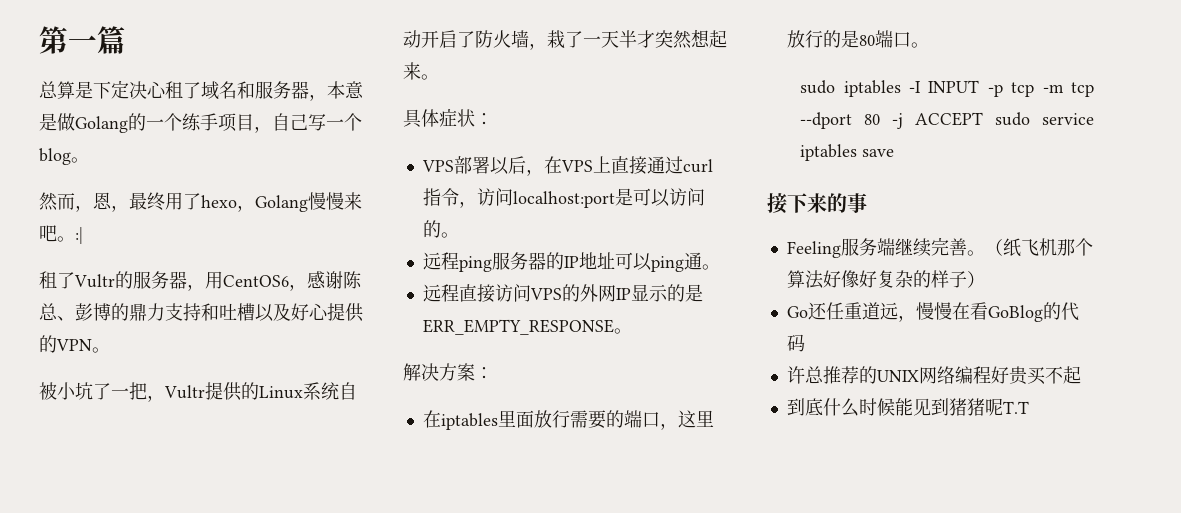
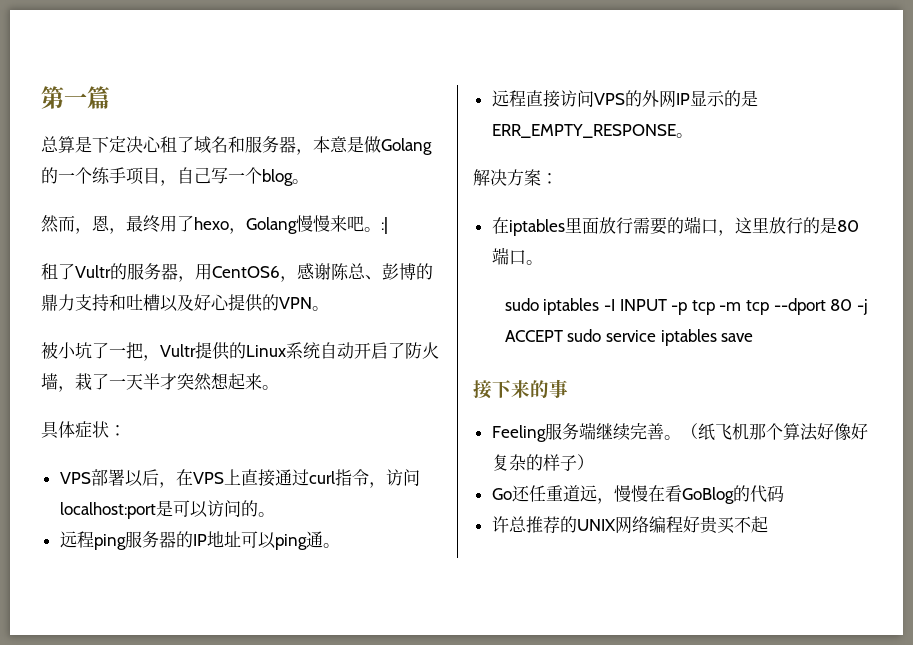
[786,398,1029,417] // 到底什么时候能见到猪猪呢T.T -> (768, 524) none

